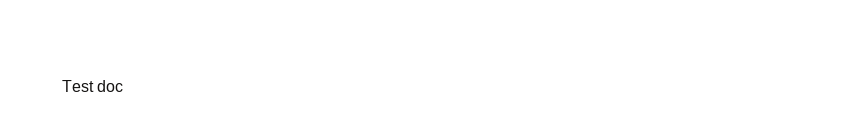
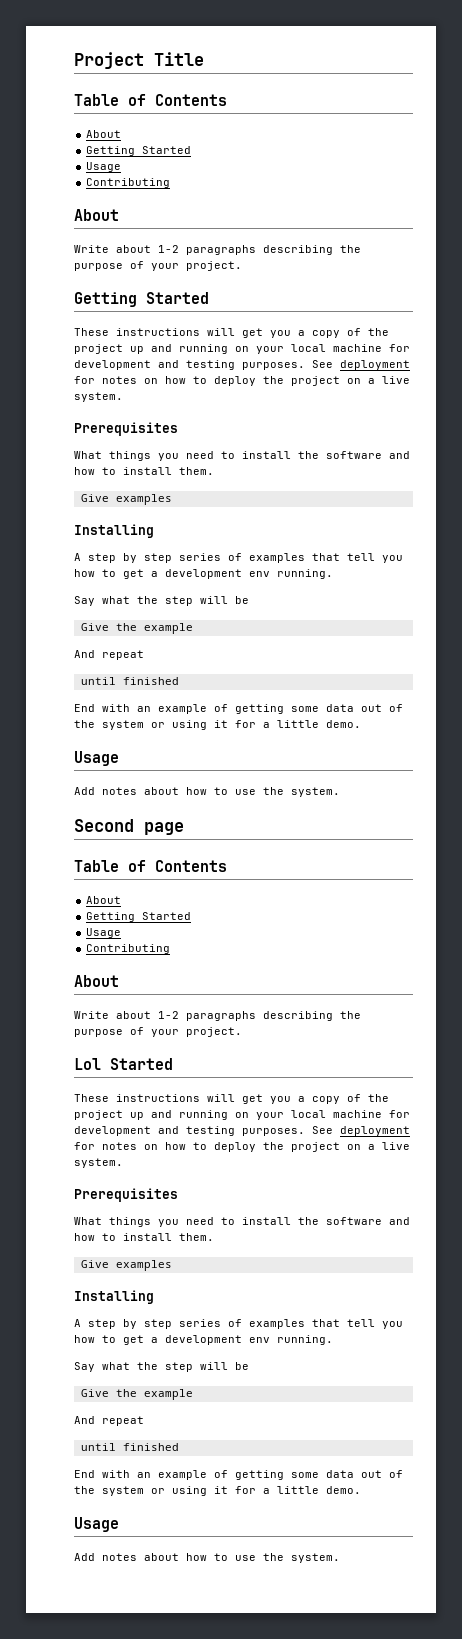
[62,80,124,92] Test doc -> [74,52,204,69] [74,94,227,106] [86,130,122,138] [86,146,192,156] [86,162,122,172] [86,178,171,188] [74,209,119,221] [74,245,361,255] [74,261,242,271] [74,292,209,307] [74,328,389,338] [74,344,410,354] [74,360,410,370] [74,376,410,386] [74,392,123,402] [74,422,178,436] [74,451,410,461] [74,467,214,475] [80,494,172,505] [74,524,154,538] [74,553,403,563] [74,569,333,579] [74,596,249,606] [80,623,193,634] [74,650,144,660] [80,677,179,685] [74,704,403,714] [74,720,361,730] [74,751,119,766] [74,787,340,797] [74,819,184,835] [74,860,227,872] [86,896,122,904] [86,912,192,922] [86,928,122,938] [86,944,171,954] [74,975,119,987] [74,1011,361,1021] [74,1027,242,1037] [74,1058,173,1070] [74,1094,389,1104] [74,1110,410,1120] [74,1126,410,1136] [74,1142,410,1152] [74,1158,123,1168] [74,1188,178,1202] [74,1217,410,1227] [74,1233,214,1241] [80,1260,172,1271] [74,1290,154,1304] [74,1319,403,1329] [74,1335,333,1345] [74,1362,249,1372] [80,1389,193,1400] [74,1416,144,1426] [80,1443,179,1451] [74,1470,403,1480] [74,1486,361,1496] [74,1517,119,1532] [74,1553,340,1563] Project Title // Table of Contents // About // Getting Started // Usage // Contributing // About // Write about 1-2 paragraphs describing the purpose of your project. // Getting Started // These instructions will get you a copy of the project up and running on your local machine for development and testing purposes. See deployment for notes on how to deploy the project on a live system. // Prerequisites // What things you need to install the software and how to install them. // Give examples // Installing // A step by step series of examples that tell you how to get a development env running. // Say what the step will be // Give the example // And repeat // until finished // End with an example of getting some data out of the system or using it for a little demo. // Usage // Add notes about how to use the system. // Second page // Table of Contents // About // Getting Started // Usage // Contributing // About // Write about 1-2 paragraphs describing the purpose of your project. // Lol Started // These instructions will get you a copy of the project up and running on your local machine for development and testing purposes. See deployment for notes on how to deploy the project on a live system. // Prerequisites // What things you need to install the software and how to install them. // Give examples // Installing // A step by step series of examples that tell you how to get a development env running. // Say what the step will be // Give the example // And repeat // until finished // End with an example of getting some data out of the system or using it for a little demo. // Usage // Add notes about how to use the system.

